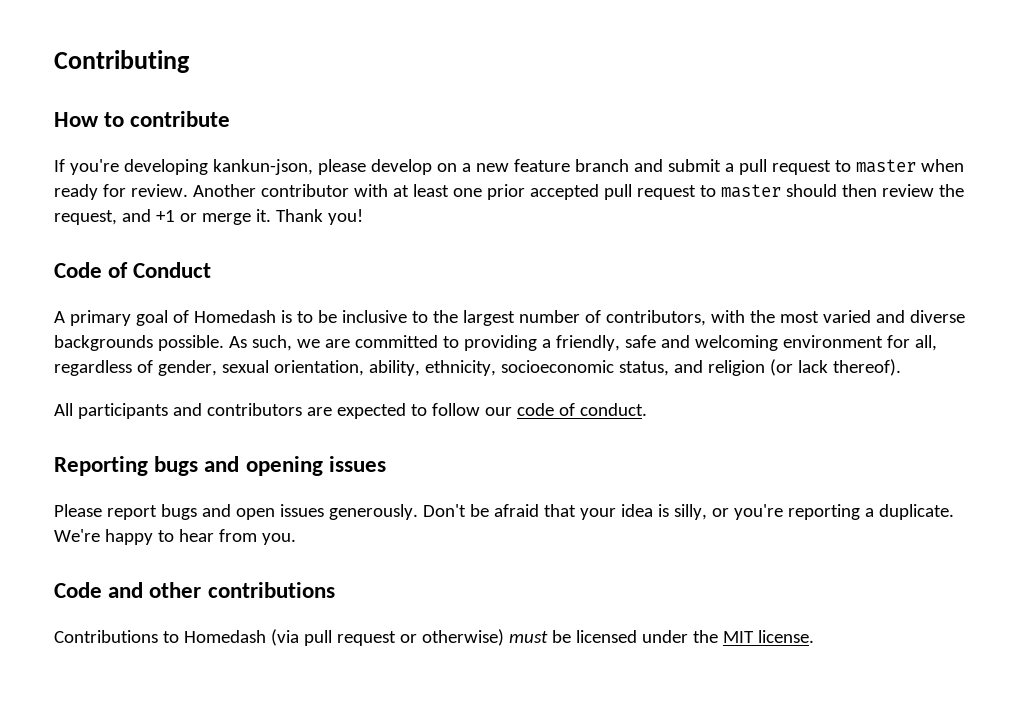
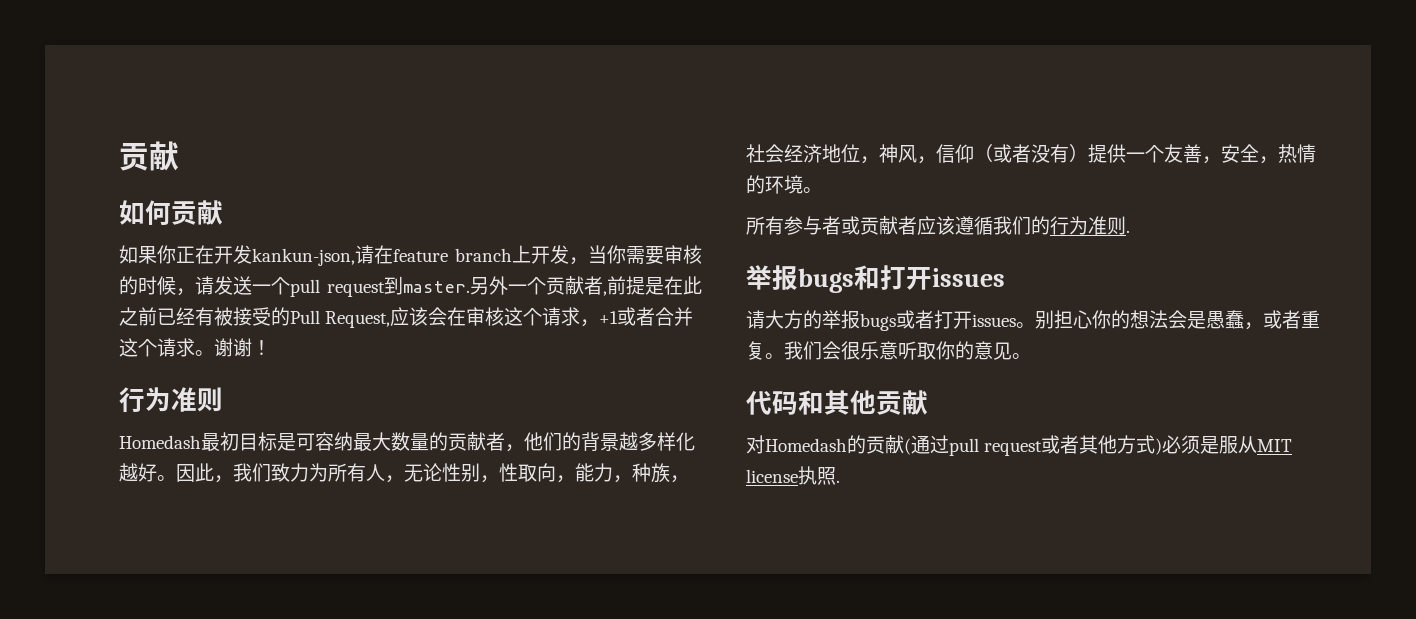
[54,50,190,73] [54,111,231,127] [54,159,964,175] [54,184,964,200] [54,209,363,225] [54,262,212,278] [54,310,965,326] [54,335,937,351] [54,359,901,376] [54,403,647,419] [54,456,386,476] [54,504,954,520] [54,529,296,545] [54,582,335,598] [54,629,814,646] Contributing // How to contribute // If you're developing kankun-json, please develop on a new feature branch and submit a pull request to master when ready for review. Another contributor with at least one prior accepted pull request to master should then review the request, and +1 or merge it. Thank you! // Code of Conduct // A primary goal of Homedash is to be inclusive to the largest number of contributors, with the most varied and diverse backgrounds possible. As such, we are committed to providing a friendly, safe and welcoming environment for all, regardless of gender, sexual orientation, ability, ethnicity, socioeconomic status, and religion (or lack thereof). // All participants and contributors are expected to follow our code of conduct. // Reporting bugs and opening issues // Please report bugs and open issues generously. Don't be afraid that your idea is silly, or you're reporting a duplicate. We're happy to hear from you. // Code and other contributions // Contributions to Homedash (via pull request or otherwise) must be licensed under the MIT license. -> [119,141,179,171] [119,200,223,226] [119,245,702,266] [119,276,702,297] [119,307,694,328] [119,338,271,357] [119,387,223,413] [119,432,695,452] [119,463,689,483] [746,144,1316,164] [746,175,822,194] [746,216,1130,235] [746,265,1005,293] [746,310,1320,331] [746,341,1031,360] [746,390,928,415] [746,435,1293,456] [746,466,840,485] 贡献 // 如何贡献 // 如果你正在开发kankun-json,请在feature branch上开发，当你需要审核的时候，请发送一个pull request到master.另外一个贡献者,前提是在此之前已经有被接受的Pull Request,应该会在审核这个请求，+1或者合并这个请求。谢谢！ // 行为准则 // Homedash最初目标是可容纳最大数量的贡献者，他们的背景越多样化越好。因此，我们致力为所有人，无论性别，性取向，能力，种族，社会经济地位，神风，信仰（或者没有）提供一个友善，安全，热情的环境。 // 所有参与者或贡献者应该遵循我们的行为准则. // 举报bugs和打开issues // 请大方的举报bugs或者打开issues。别担心你的想法会是愚蠢，或者重复。我们会很乐意听取你的意见。 // 代码和其他贡献 // 对Homedash的贡献(通过pull request或者其他方式)必须是服从MIT license执照.

